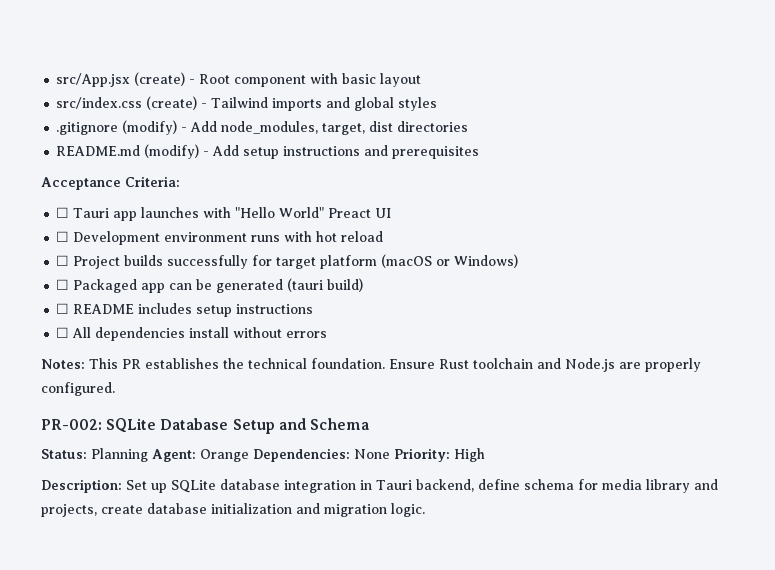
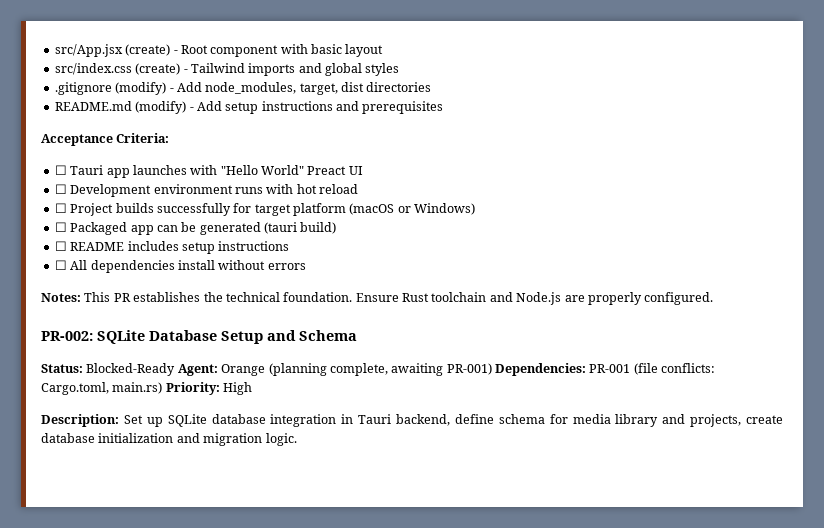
[91,448,148,462] Planning -> [86,363,176,376] Blocked-Ready
[253,448,390,462] Dependencies: None -> [268,363,716,376] [41,382,163,395] (planning complete, awaiting PR-001) Dependencies: PR-001 (file conflicts: Cargo.toml, main.rs)

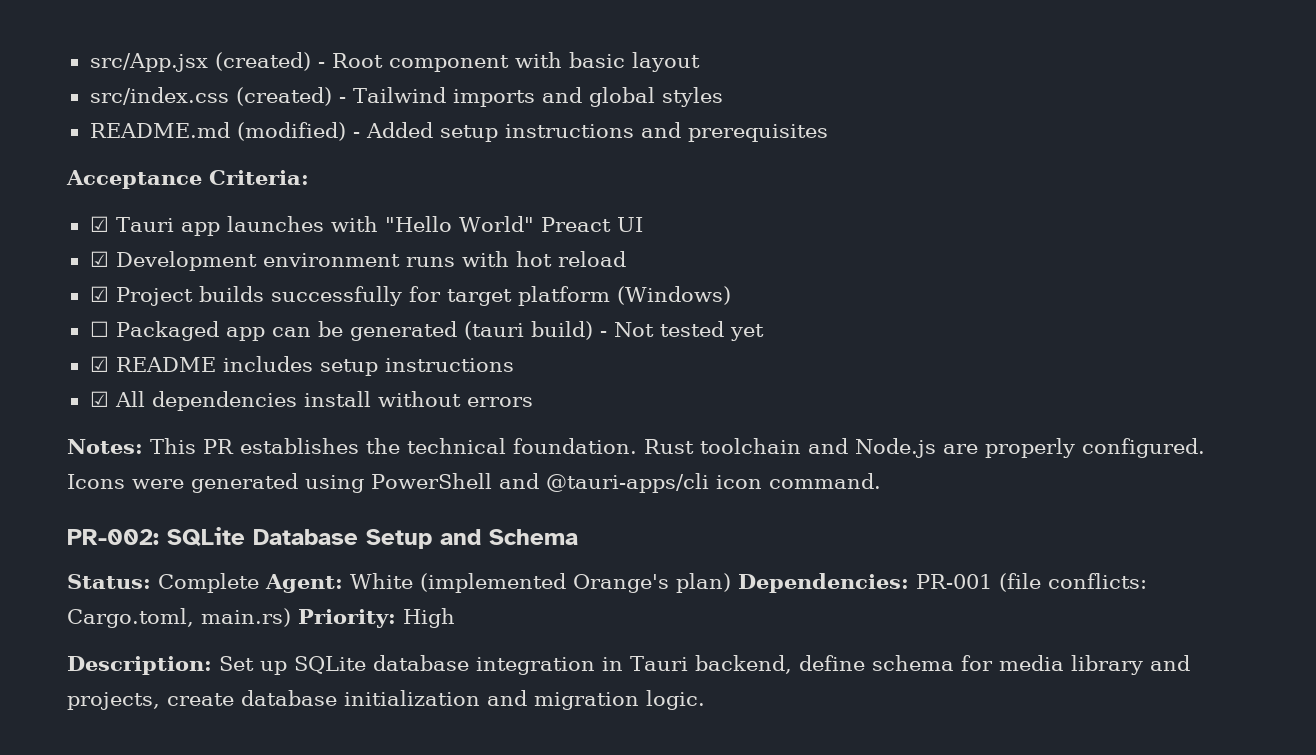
[125,44,171,56] (create) -> [214,52,311,71] (created)
[135,63,181,75] (create) -> [235,87,332,106] (created)
[54,82,432,95] [54,101,222,114] .gitignore (modify) - Add node_modules, target, dist directories // README.md (modify) - Add -> [89,122,433,141] README.md (modified) - Added
[54,165,67,175] ☐ -> [89,216,109,232] ☑
[54,184,67,194] ☐ -> [89,251,109,267] ☑
[54,203,67,213] ☐ -> [89,286,109,302] ☑
[349,203,476,215] (macOS or Windows) -> [616,286,731,305] (Windows)
[54,241,67,251] // ☐ -> [599,321,764,341] [89,356,109,372] - Not tested yet // ☑
[54,260,67,270] ☐ -> [89,391,109,407] ☑
[355,293,399,302] Ensure -> (637, 446) none
(714, 298) none -> [67,473,881,493] Icons were generated using PowerShell and @tauri-apps/cli icon command.
[86,363,492,376] Blocked-Ready Agent: Orange (planning complete, awaiting PR-001) -> [158,573,731,593] Complete Agent: White (implemented Orange's plan)

